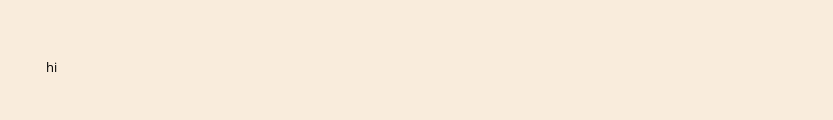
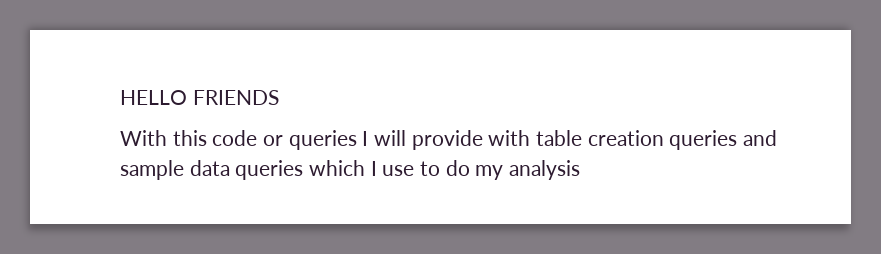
[46,62,57,72] hi -> [120,90,279,105] [120,130,778,150] [120,160,581,180] HELLO FRIENDS // With this code or queries I will provide with table creation queries and sample data queries which I use to do my analysis

